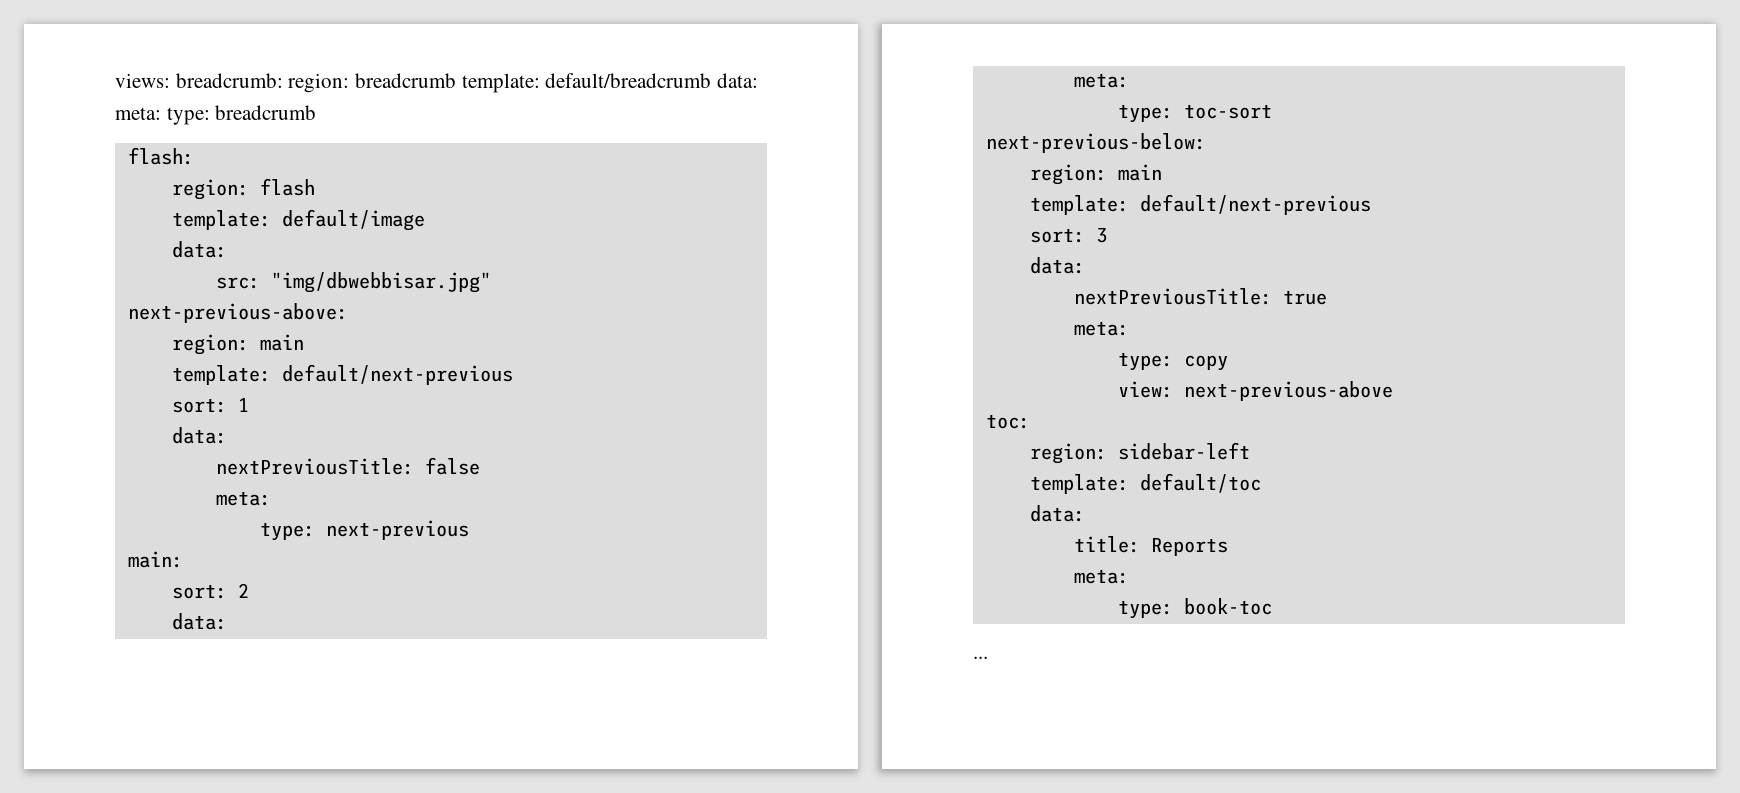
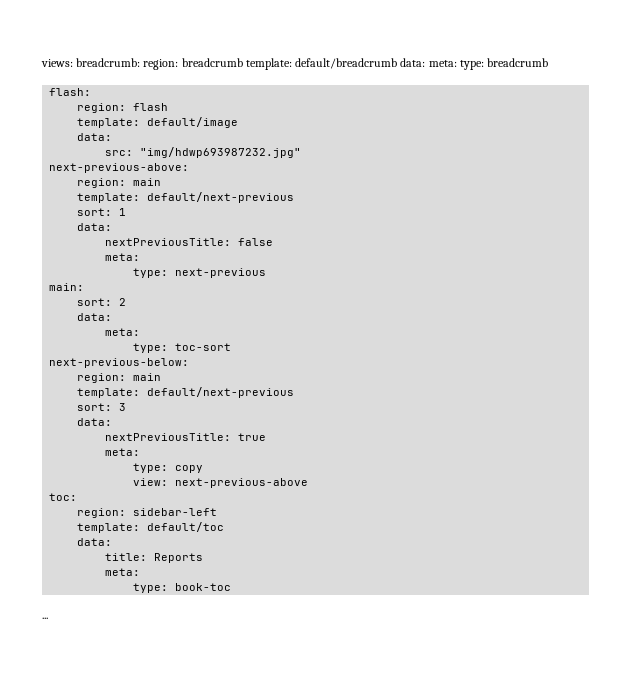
[270,272,491,293] "img/dbwebbisar.jpg" -> [140,147,302,158] "img/hdwp693987232.jpg"

